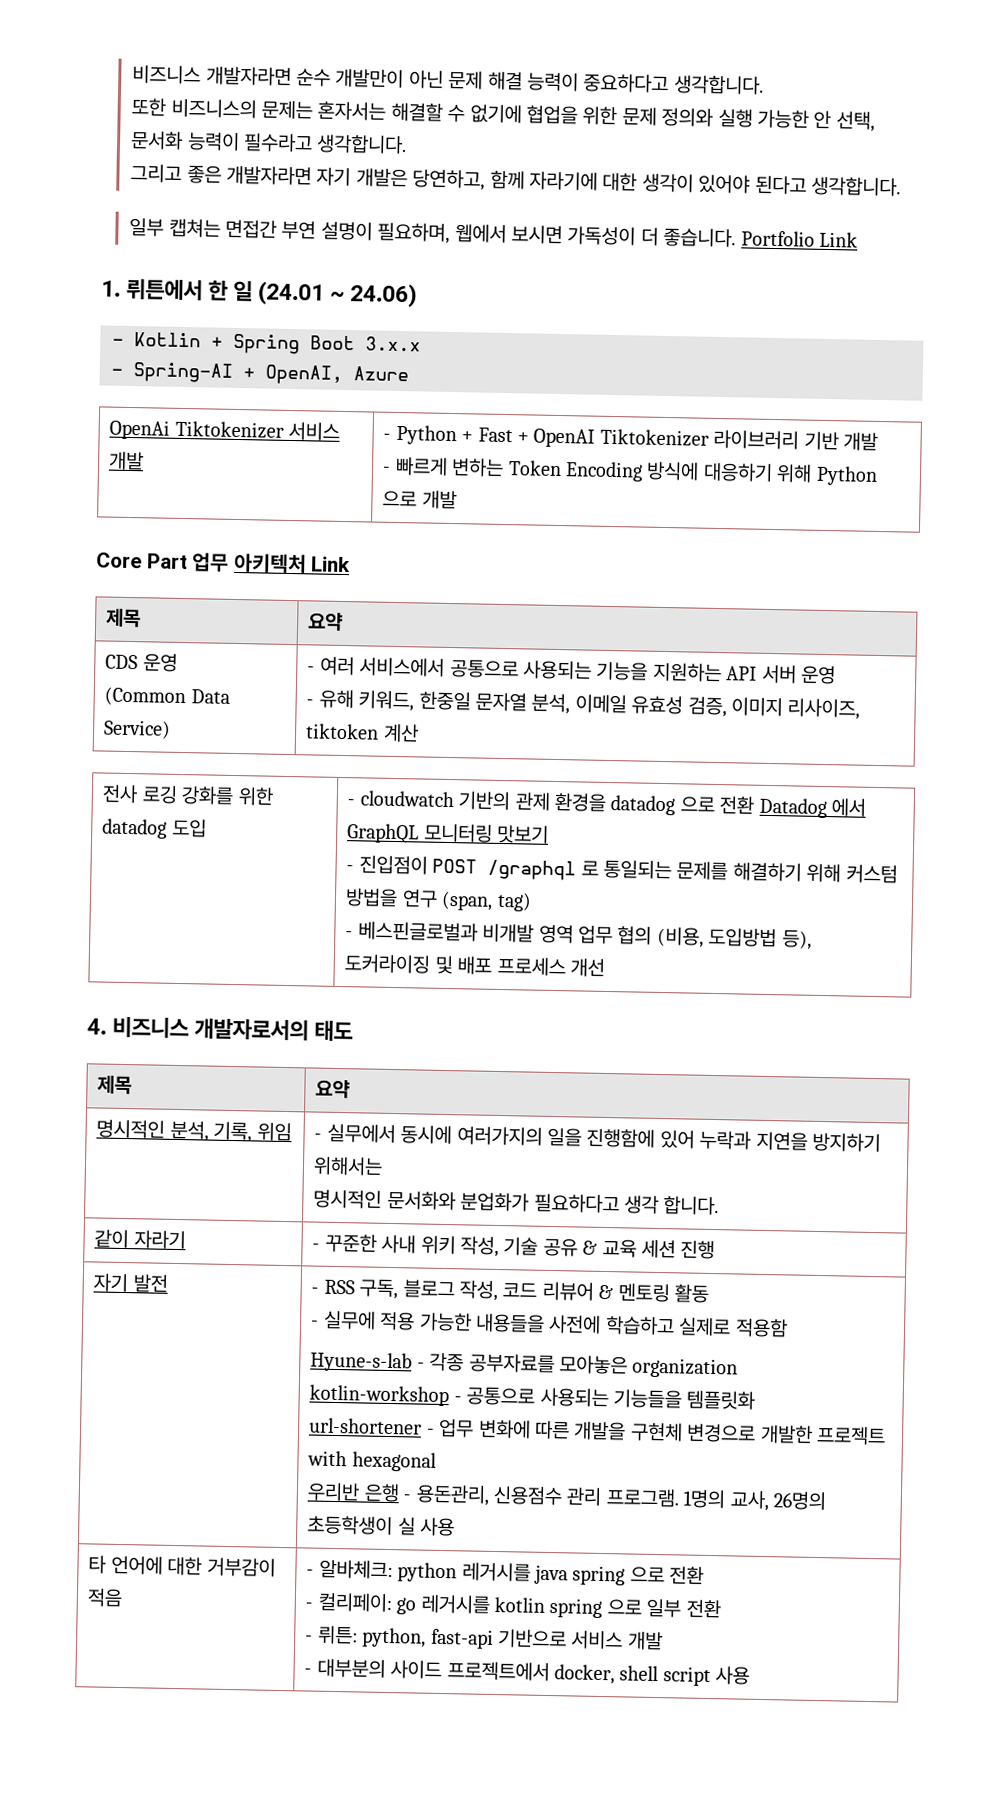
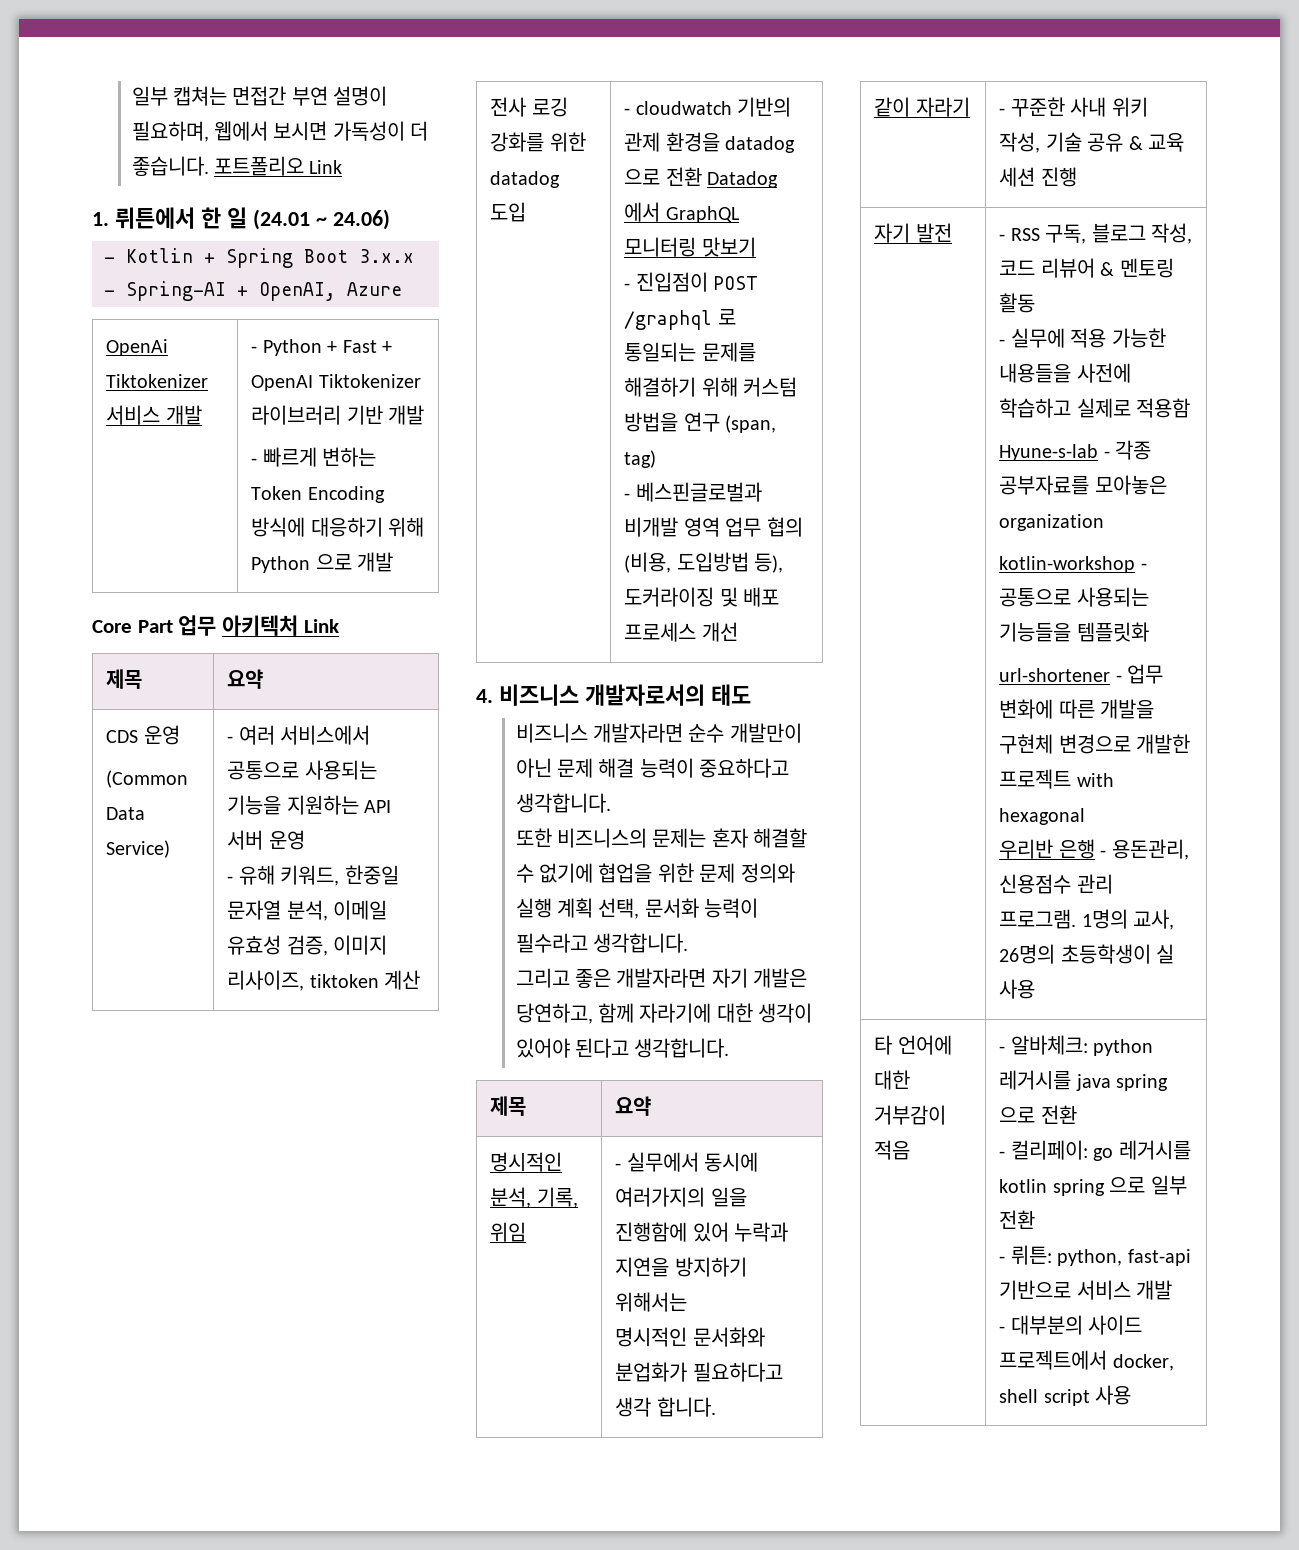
[132,64,764,95] [131,97,875,132] [130,130,408,155] [130,163,901,197] 비즈니스 개발자라면 순수 개발만이 아닌 문제 해결 능력이 중요하다고 생각합니다. // 또한 비즈니스의 문제는 혼자서는 해결할 수 없기에 협업을 위한 문제 정의와 실행 가능한 안 선택, 문서화 능력이 필수라고 생각합니다. // 그리고 좋은 개발자라면 자기 개발은 당연하고, 함께 자라기에 대한 생각이 있어야 된다고 생각합니다. // -> (131, 96) none
[740,230,815,247] Portfolio -> [214,156,305,176] 포트폴리오
(354, 1031) none -> [515,723,802,743] [515,758,790,778] [515,793,611,813] [515,828,808,848] [515,863,795,883] [515,898,759,919] [515,933,689,953] [515,968,808,988] [515,1003,813,1024] [515,1038,730,1058] // 비즈니스 개발자라면 순수 개발만이 아닌 문제 해결 능력이 중요하다고 생각합니다. // 또한 비즈니스의 문제는 혼자 해결할 수 없기에 협업을 위한 문제 정의와 실행 계획 선택, 문서화 능력이 필수라고 생각합니다. // 그리고 좋은 개발자라면 자기 개발은 당연하고, 함께 자라기에 대한 생각이 있어야 된다고 생각합니다.

